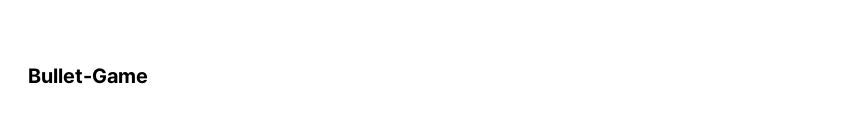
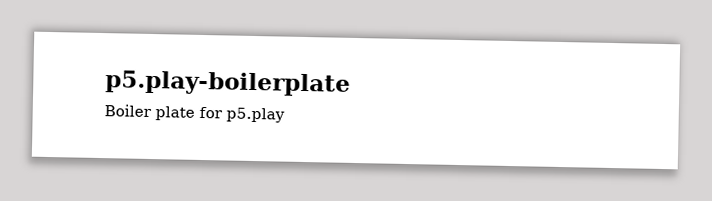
[28,68,148,84] Bullet-Game -> [105,70,351,97] [104,104,285,123] p5.play-boilerplate // Boiler plate for p5.play

